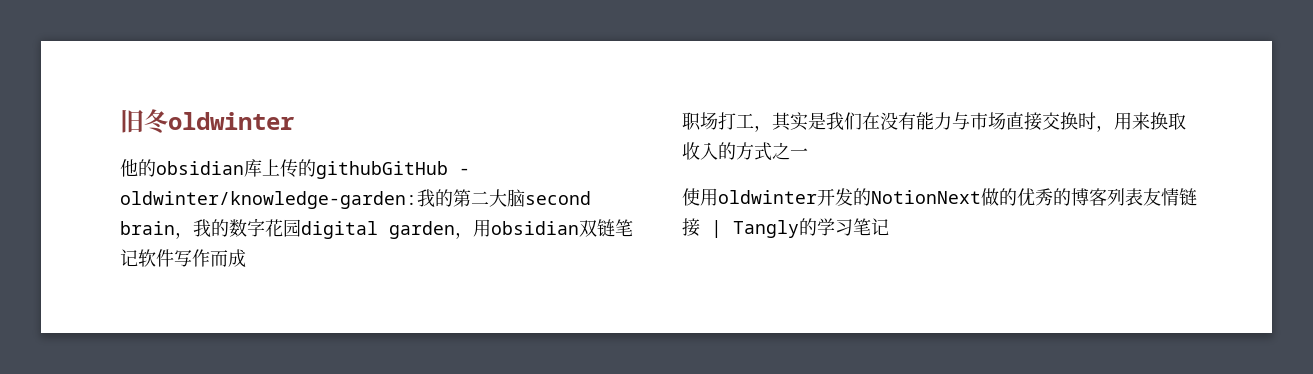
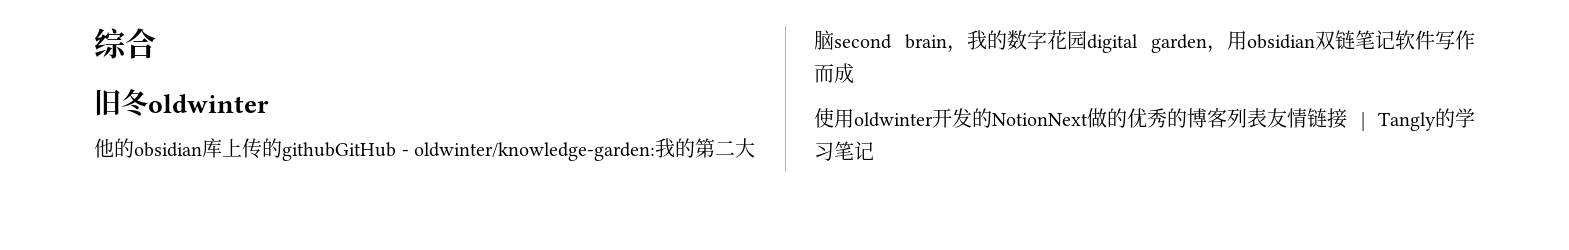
(120, 121) none -> [94,28,156,59] 综合 //
[682,112,1186,132] [682,142,808,161] // 职场打工，其实是我们在没有能力与市场直接交换时，用来换取收入的方式之一 -> (854, 73) none

